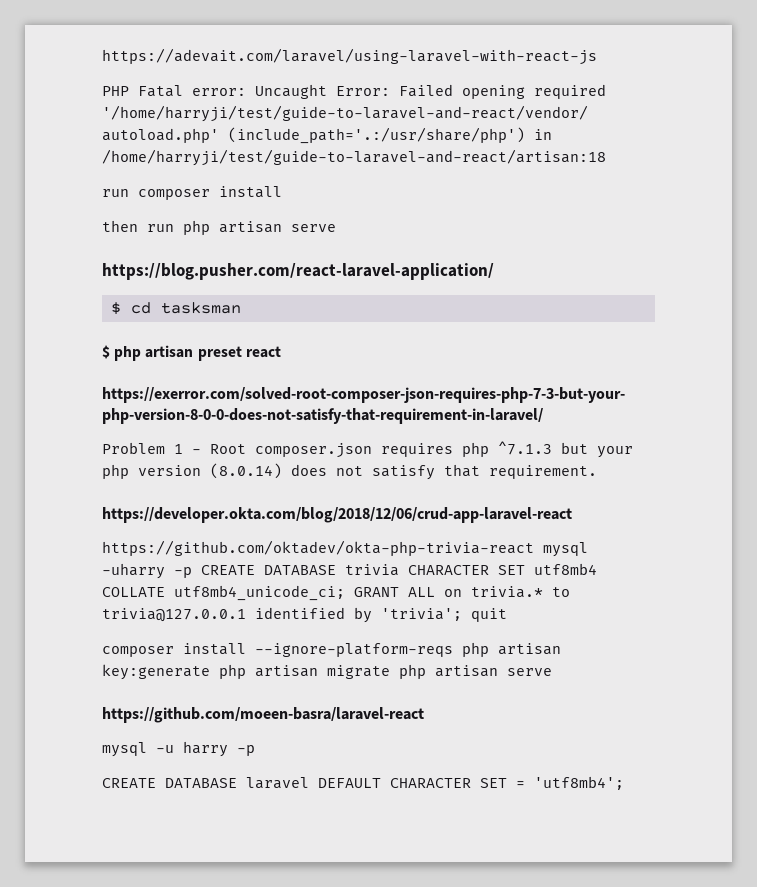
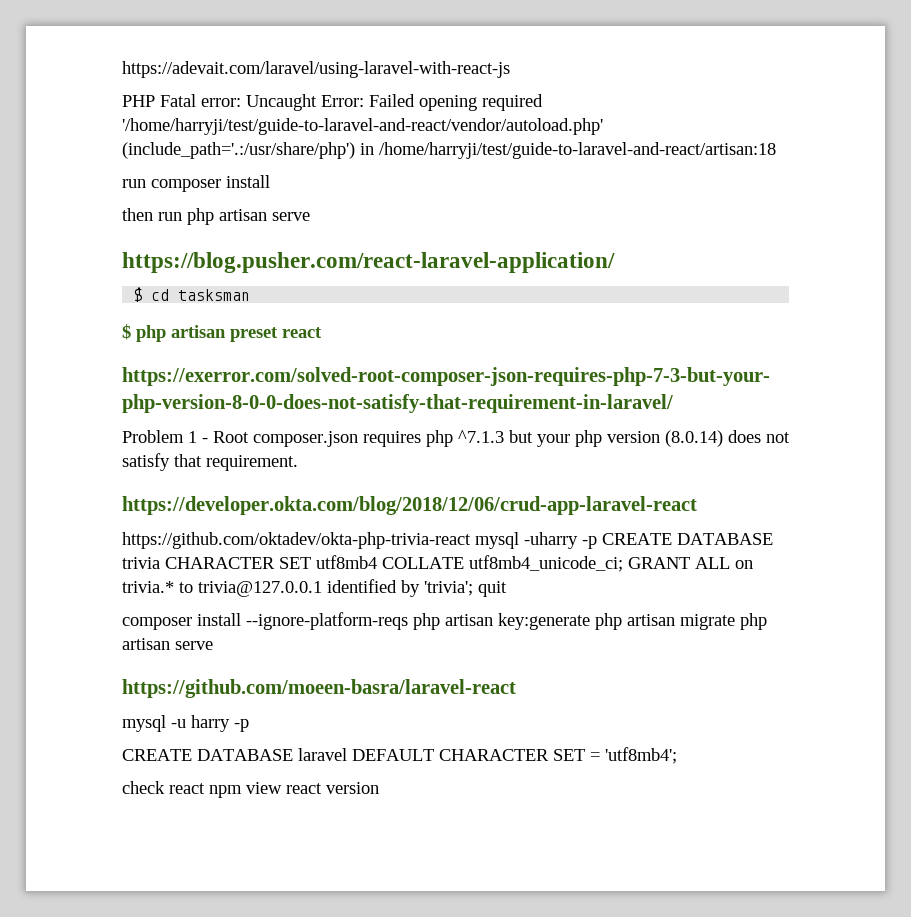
(624, 783) none -> [122,781,379,798] // check react npm view react version

